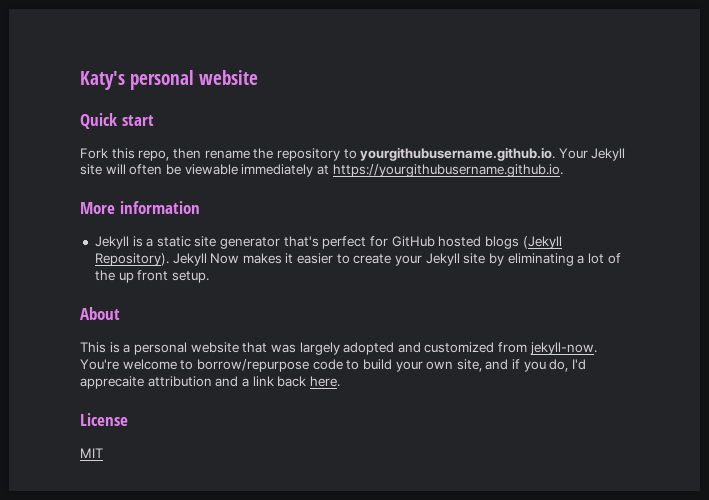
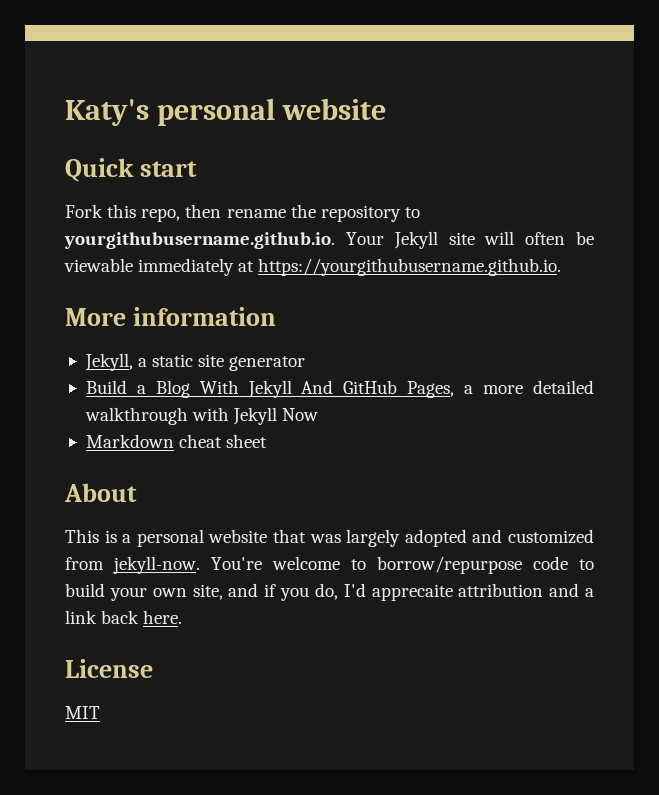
[94,236,143,249] Jekyll is -> [84,353,133,371] Jekyll,
[283,236,562,249] [94,253,621,266] [94,270,209,283] that's perfect for GitHub hosted blogs (Jekyll Repository). Jekyll Now makes it easier to create your Jekyll site by eliminating a lot of the up front setup. -> [85,380,595,398] [84,407,319,425] [85,434,268,448] // Build a Blog With Jekyll And GitHub Pages, a more detailed walkthrough with Jekyll Now // Markdown cheat sheet

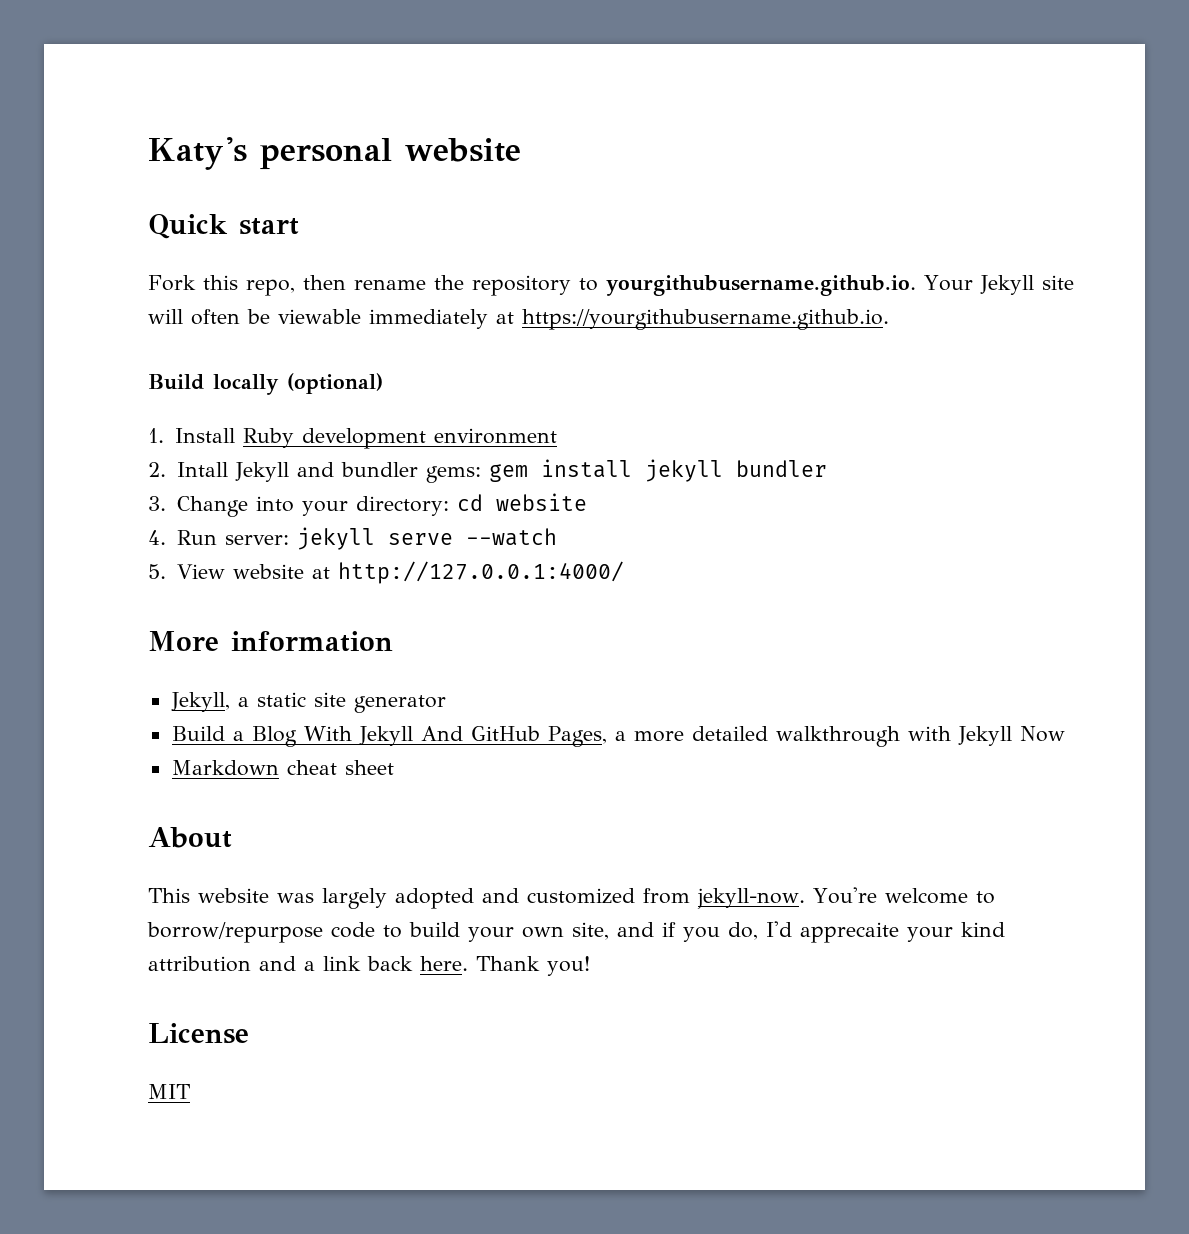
(562, 267) none -> [148,373,383,395] [148,428,557,449] [148,459,827,483] [148,493,587,517] [148,527,557,550] [148,561,624,584] // Build locally (optional) // 1. Install Ruby development environment // 2. Intall Jekyll and bundler gems: gem install jekyll bundler // 3. Change into your directory: cd website // 4. Run server: jekyll serve --watch // 5. View website at http://127.0.0.1:4000/
[104,529,306,547] is a personal website that -> [198,888,269,903] website
(453, 592) none -> [907,922,1005,942] your kind
(183, 617) none -> [476,956,590,976] Thank you!

